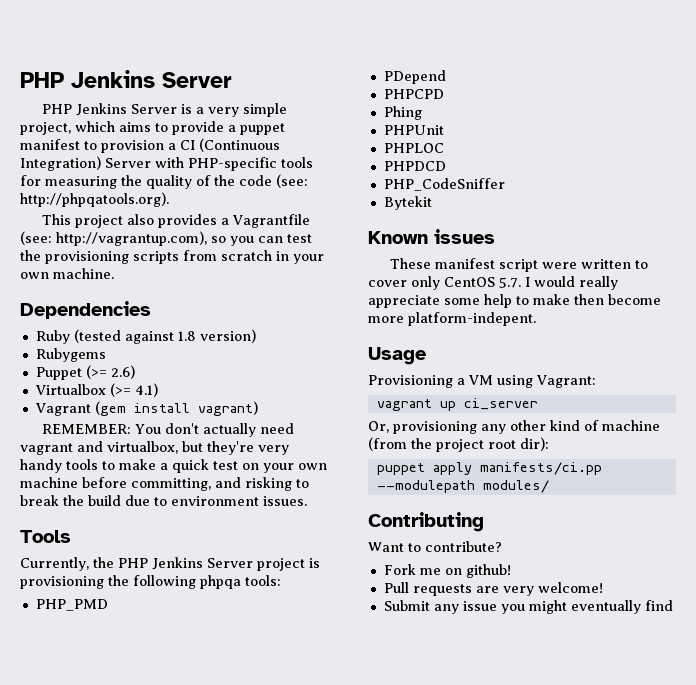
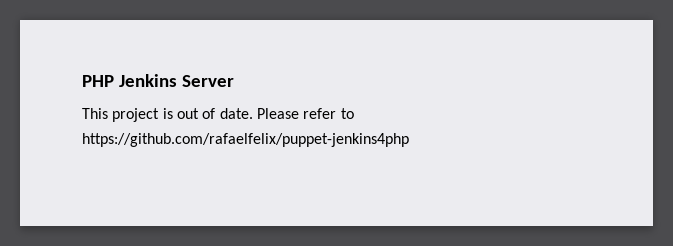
[42,103,288,117] [20,121,285,135] [20,138,280,153] [20,156,313,171] [20,174,308,189] [20,192,169,207] [42,214,311,228] [20,231,312,246] [20,250,324,264] [20,268,114,279] [20,301,151,319] [35,329,256,344] [35,348,106,362] [35,365,135,380] [34,383,158,397] [34,401,258,416] [42,423,295,437] [20,441,289,455] [20,459,327,473] [20,477,309,491] [20,495,307,506] [20,530,71,543] [20,557,320,571] [20,575,281,589] [35,599,108,611] [383,70,446,84] [383,89,444,99] [383,106,422,120] [383,125,444,135] [383,143,444,153] [383,161,446,171] [383,178,505,191] [383,196,432,210] [368,229,495,244] [390,258,649,272] [368,276,618,290] [368,294,661,308] [368,312,536,326] [368,347,426,365] [368,375,596,388] [376,398,538,411] [368,420,660,434] [368,437,549,452] [376,462,602,475] [376,480,549,493] [368,512,484,532] [368,541,502,552] [383,564,511,578] [383,582,603,596] [383,600,673,614] PHP Jenkins Server is a very simple project, which aims to provide a puppet manifest to provision a CI (Continuous Integration) Server with PHP-specific tools for measuring the quality of the code (see: http://phpqatools.org). // This project also provides a Vagrantfile (see: http://vagrantup.com), so you can test the provisioning scripts from scratch in your own machine. // Dependencies // Ruby (tested against 1.8 version) // Rubygems // Puppet (>= 2.6) // Virtualbox (>= 4.1) // Vagrant (gem install vagrant) // REMEMBER: You don't actually need vagrant and virtualbox, but they're very handy tools to make a quick test on your own machine before committing, and risking to break the build due to environment issues. // Tools // Currently, the PHP Jenkins Server project is provisioning the following phpqa tools: // PHP_PMD // PDepend // PHPCPD // Phing // PHPUnit // PHPLOC // PHPDCD // PHP_CodeSniffer // Bytekit // Known issues // These manifest script were written to cover only CentOS 5.7. I would really appreciate some help to make then become more platform-indepent. // Usage // Provisioning a VM using Vagrant: // vagrant up ci_server // Or, provisioning any other kind of machine (from the project root dir): // puppet apply manifests/ci.pp --modulepath modules/ // Contributing // Want to contribute? // Fork me on github! // Pull requests are very welcome! // Submit any issue you might eventually find -> [82,108,354,122] [82,133,409,147] This project is out of date. Please refer to https://github.com/rafaelfelix/puppet-jenkins4php

